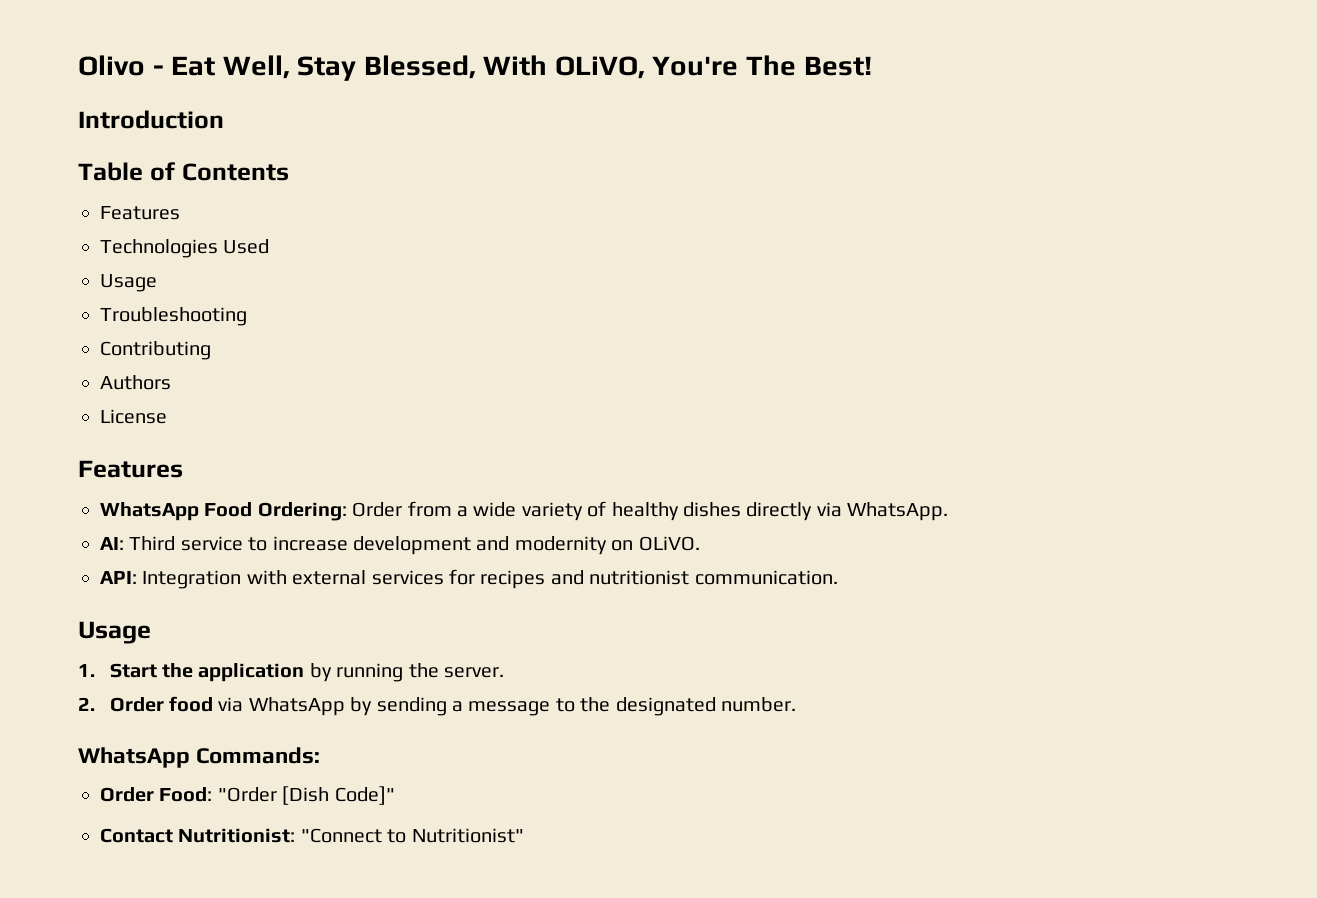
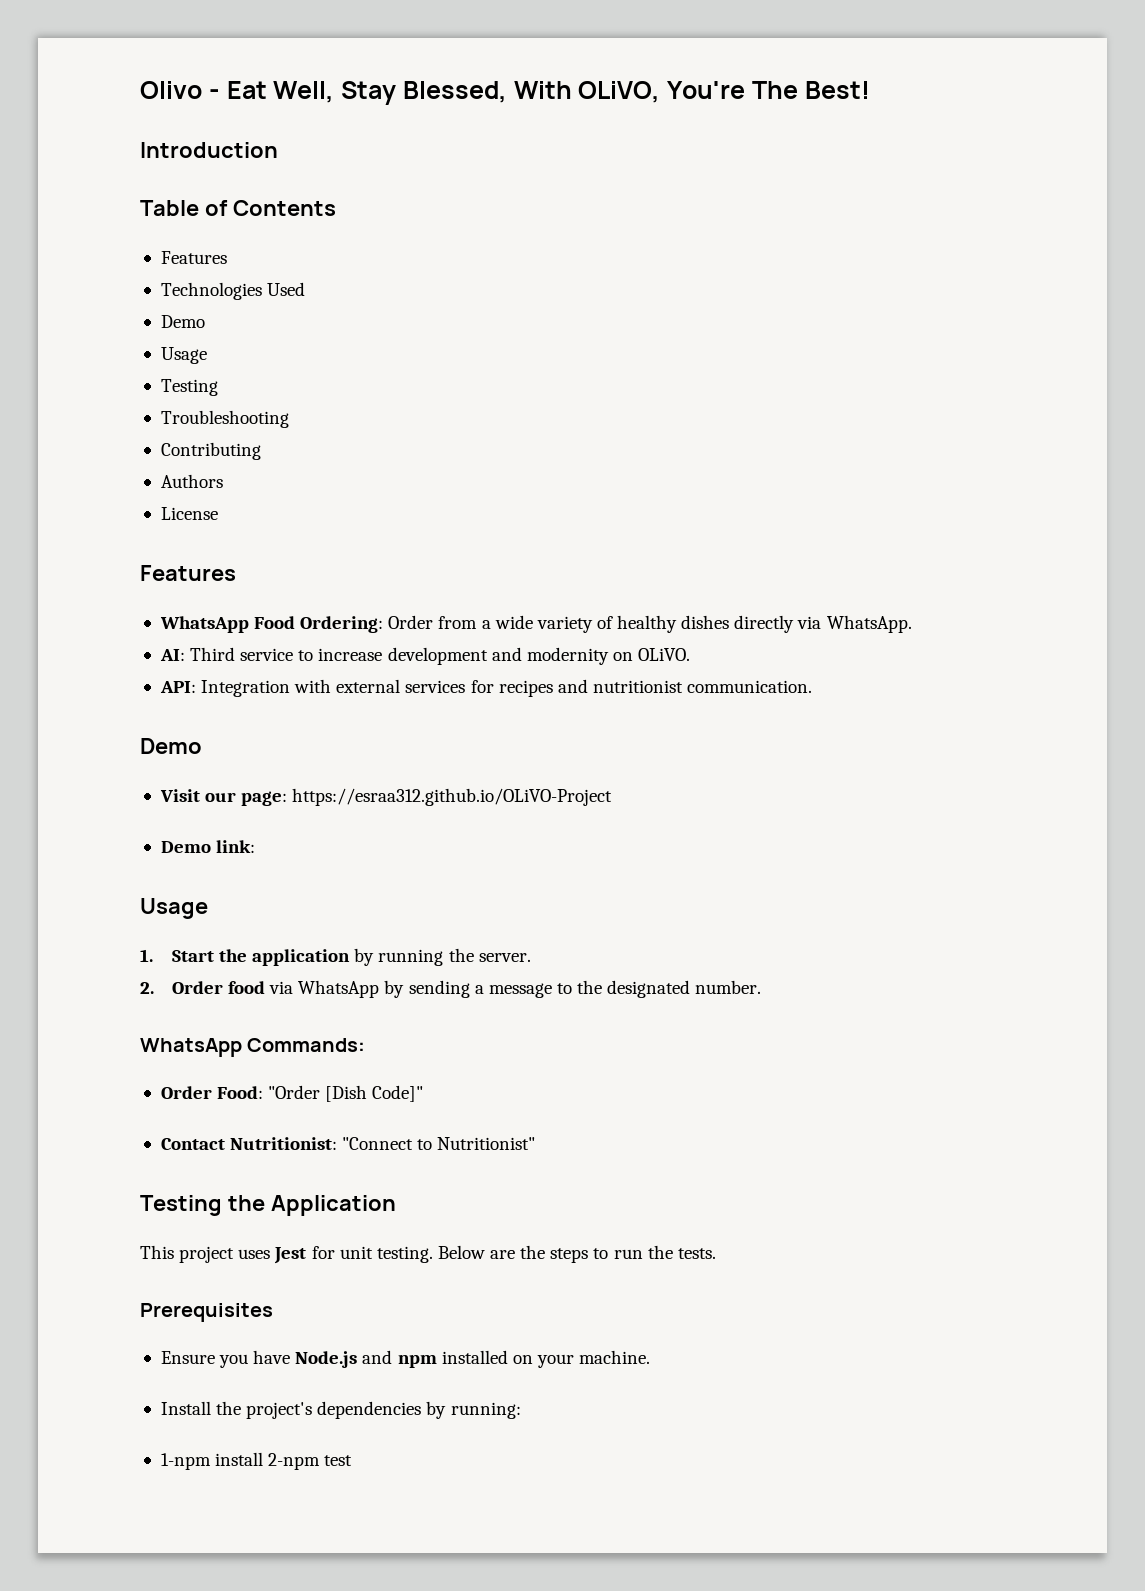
[100,274,157,292] // Usage -> [160,315,205,328] [160,347,207,364] [160,379,218,396] // Demo // Usage // Testing
(838, 577) none -> [140,738,202,754] [159,788,613,806] [160,840,256,853] // Demo // Visit our page: https://esraa312.github.io/OLiVO-Project // Demo link:
(524, 835) none -> [140,1195,396,1216] [140,1245,716,1264] [140,1303,273,1322] [160,1350,651,1368] [160,1401,521,1419] [160,1452,353,1470] // Testing the Application // This project uses Jest for unit testing. Below are the steps to run the tests. // Prerequisites // Ensure you have Node.js and npm installed on your machine. // Install the project's dependencies by running: // 1-npm install 2-npm test

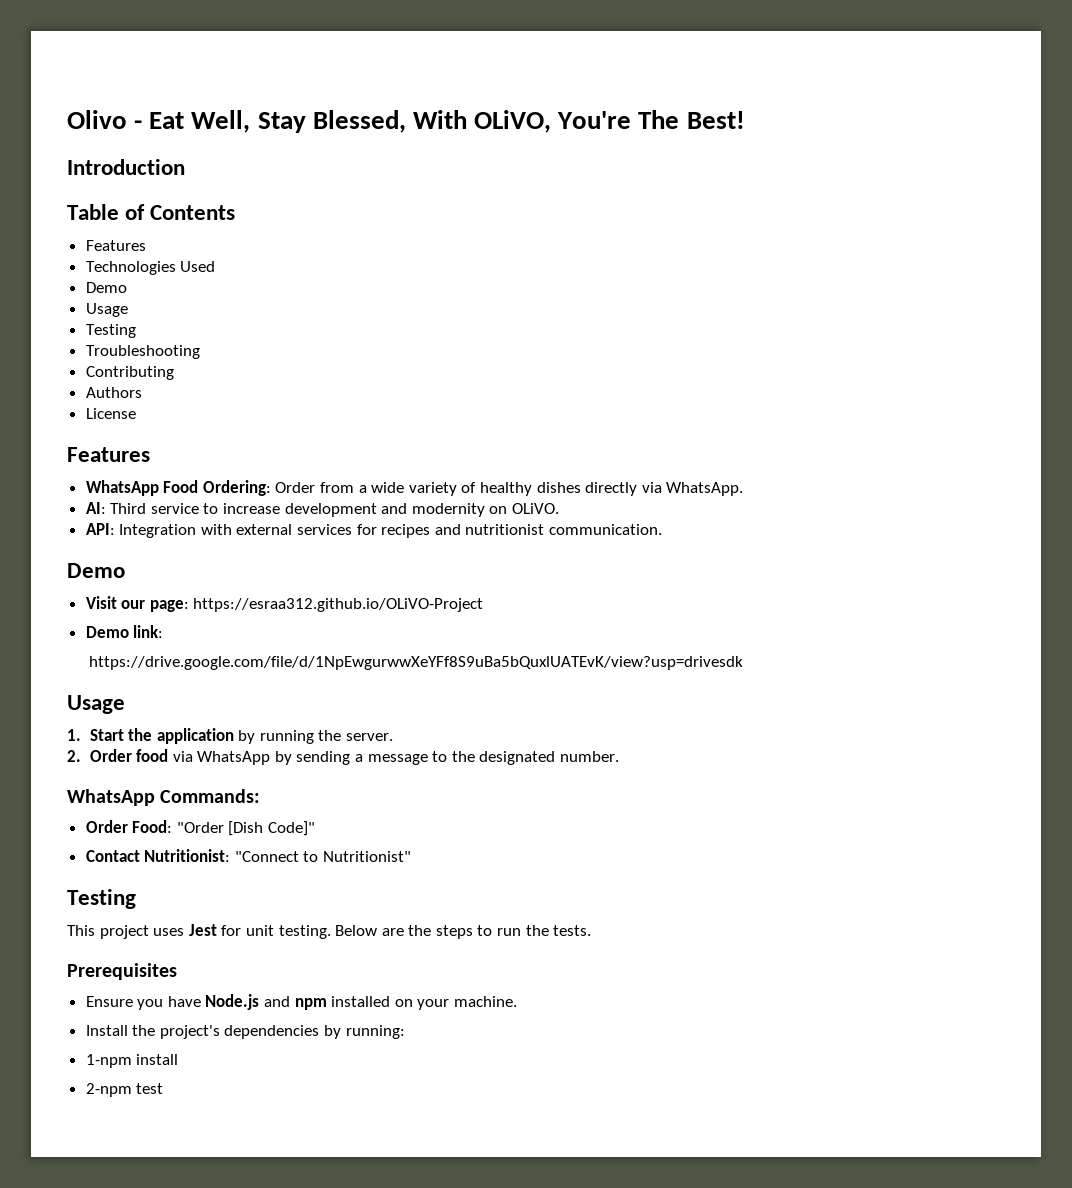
(256, 846) none -> [89,656,744,670] // https://drive.google.com/file/d/1NpEwgurwwXeYFf8S9uBa5bQuxlUATEvK/view?usp=drivesdk
[227,1195,396,1216] the Application -> (136, 899) none
(264, 1459) none -> (179, 1059) //

